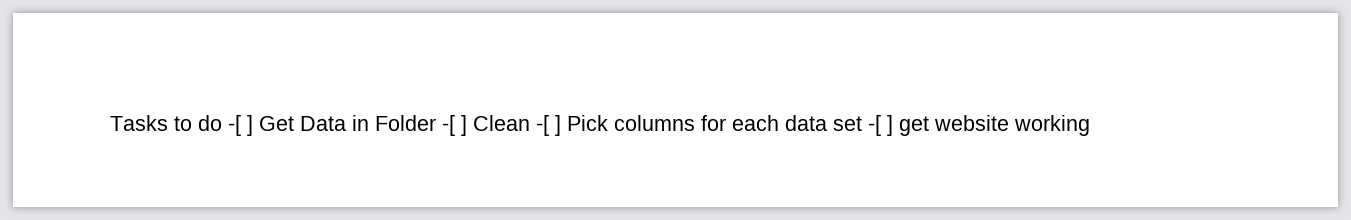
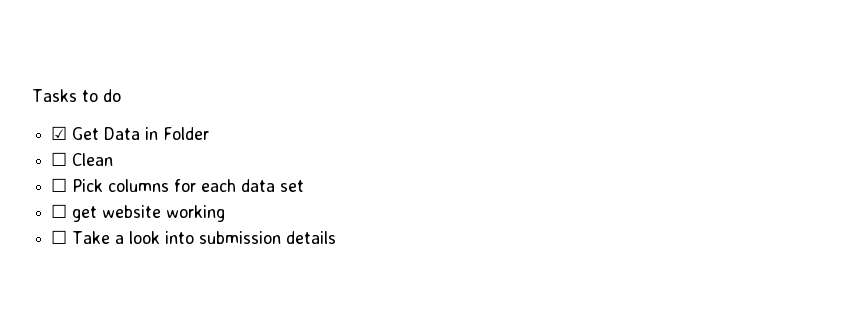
[228,115,253,136] -[ ] -> [51,126,68,140] // ☑
[442,115,467,136] -[ ] -> [51,152,68,166] // ☐
[536,115,561,136] -[ ] -> [51,178,68,192] // ☐
[868,115,893,136] -[ ] -> [51,204,68,218] // ☐
(1090, 125) none -> [51,230,337,244] // ☐ Take a look into submission details

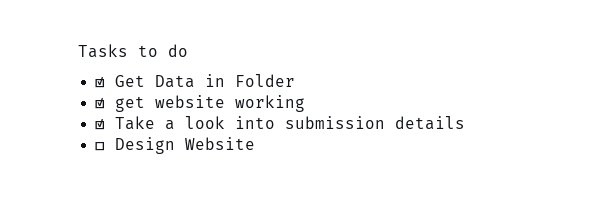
[51,152,114,166] [51,178,305,192] [51,204,68,218] ☐ Clean // ☐ Pick columns for each data set // ☐ -> [95,98,106,109] ☑
[51,230,68,244] ☐ -> [95,119,106,130] ☑
(337, 237) none -> [95,137,256,154] // ☐ Design Website

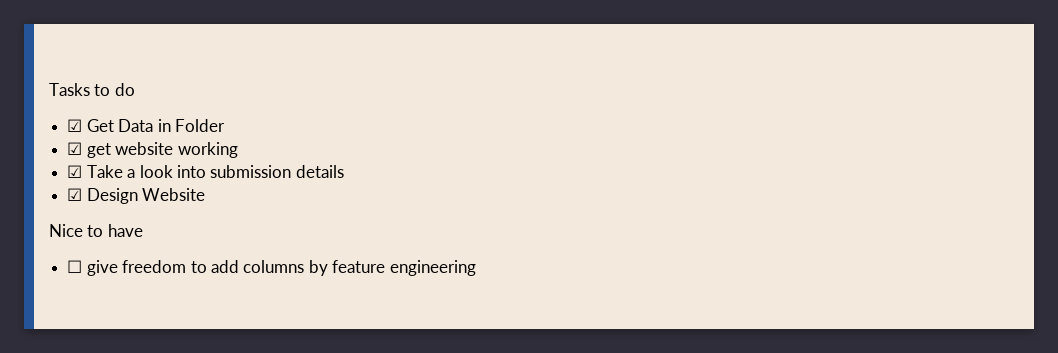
[95,142,106,151] ☐ -> [67,188,83,201] ☑
(256, 143) none -> [49,224,143,237] [67,260,476,276] // Nice to have // ☐ give freedom to add columns by feature engineering

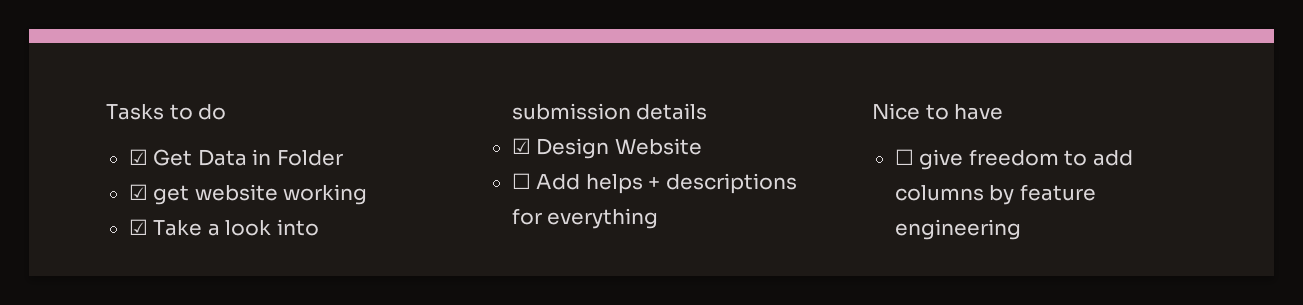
(206, 194) none -> [511,173,797,194] [511,208,659,229] // ☐ Add helps + descriptions for everything

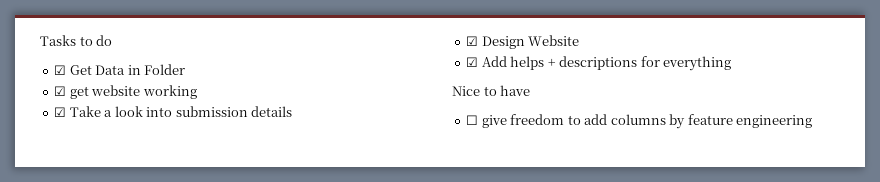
[511,173,531,189] ☐ -> [466,57,479,67] ☑

